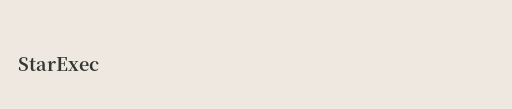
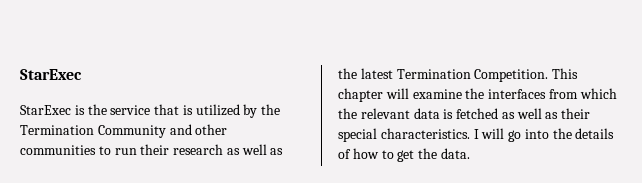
[18,57,99,71] StarExec -> [20,69,82,80] [20,104,281,118] [20,124,228,138] [20,144,284,155] [338,68,579,82] [338,88,617,102] [338,108,591,119] [338,128,615,142] [338,148,470,162] StarExec // StarExec is the service that is utilized by the Termination Community and other communities to run their research as well as the latest Termination Competition. This chapter will examine the interfaces from which the relevant data is fetched as well as their special characteristics. I will go into the details of how to get the data.

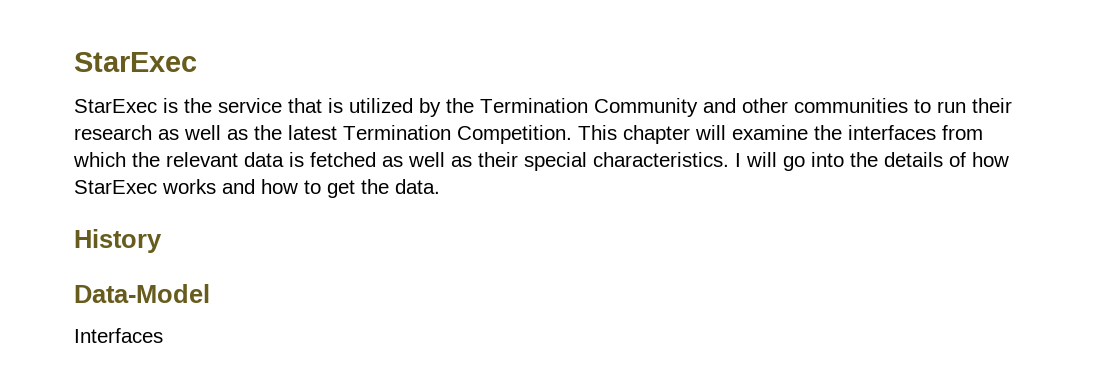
(379, 153) none -> [74,179,298,194] StarExec works and how
(470, 153) none -> [74,229,162,253] [74,284,210,303] [74,328,163,343] // History // Data-Model // Interfaces

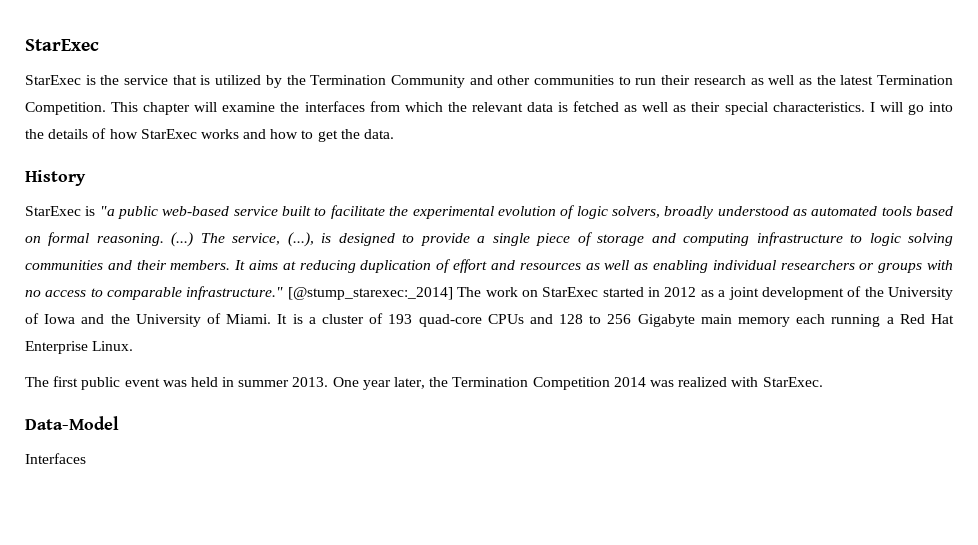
(162, 241) none -> [25,205,954,219] [25,232,954,247] [25,259,954,273] [25,286,953,300] [25,313,955,327] [25,341,134,354] [25,376,823,390] // StarExec is "a public web-based service built to facilitate the experimental evolution of logic solvers, broadly understood as automated tools based on formal reasoning. (...) The service, (...), is designed to provide a single piece of storage and computing infrastructure to logic solving communities and their members. It aims at reducing duplication of effort and resources as well as enabling individual researchers or groups with no access to comparable infrastructure." [@stump_starexec:_2014] The work on StarExec started in 2012 as a joint development of the University of Iowa and the University of Miami. It is a cluster of 193 quad-core CPUs and 128 to 256 Gigabyte main memory each running a Red Hat Enterprise Linux. // The first public event was held in summer 2013. One year later, the Termination Competition 2014 was realized with StarExec.

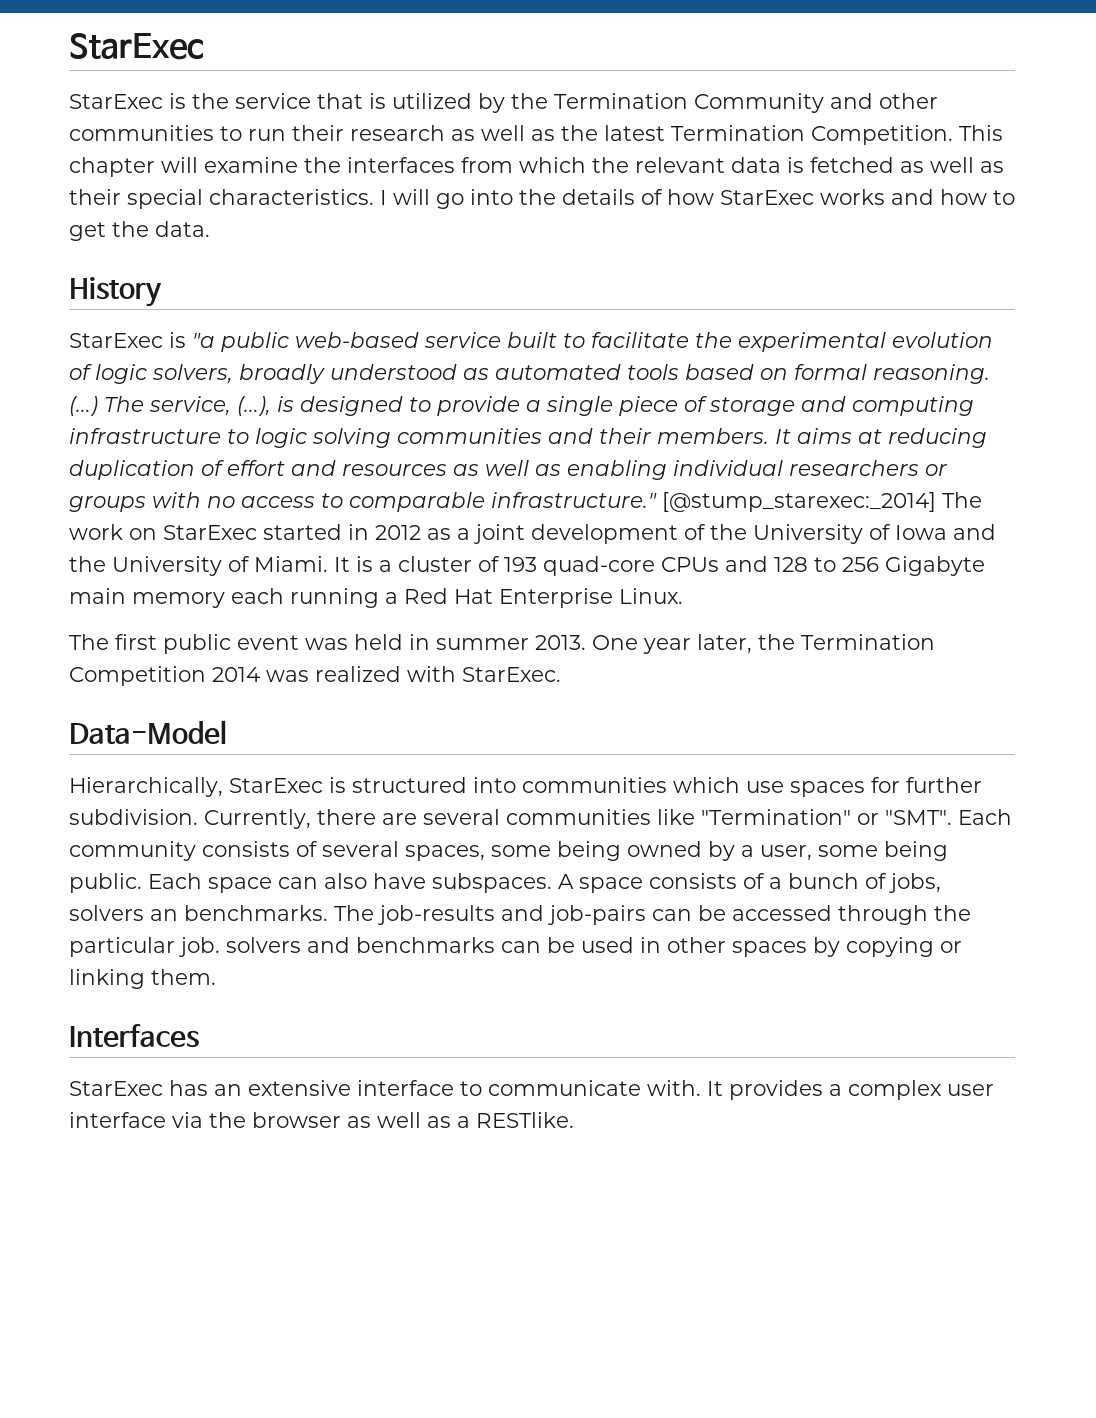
[25,453,86,464] Interfaces -> [69,777,982,797] [69,809,1012,829] [69,841,948,861] [69,873,941,893] [69,905,971,925] [69,937,962,957] [69,969,216,989] [69,1024,199,1048] [69,1080,994,1100] [69,1112,574,1128] Hierarchically, StarExec is structured into communities which use spaces for further subdivision. Currently, there are several communities like "Termination" or "SMT". Each community consists of several spaces, some being owned by a user, some being public. Each space can also have subspaces. A space consists of a bunch of jobs, solvers an benchmarks. The job-results and job-pairs can be accessed through the particular job. solvers and benchmarks can be used in other spaces by copying or linking them. // Interfaces // StarExec has an extensive interface to communicate with. It provides a complex user interface via the browser as well as a RESTlike.

